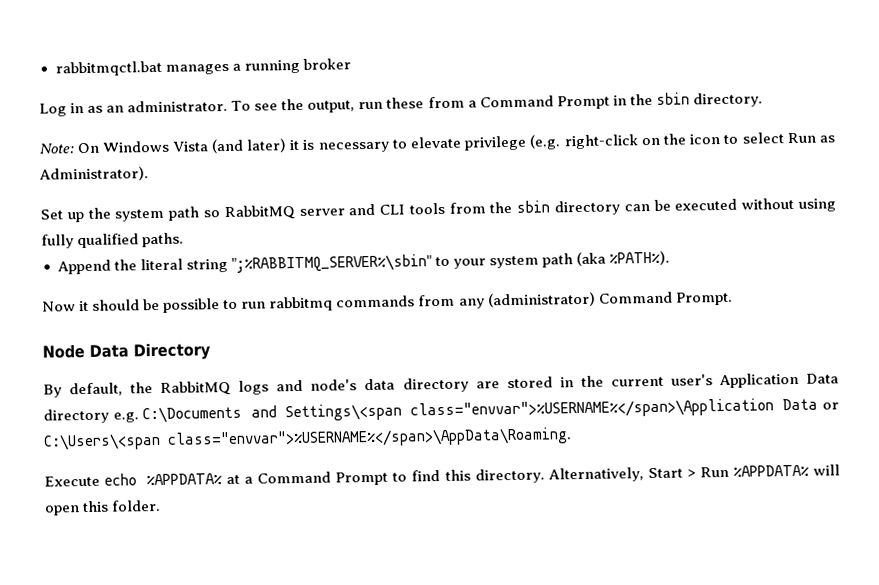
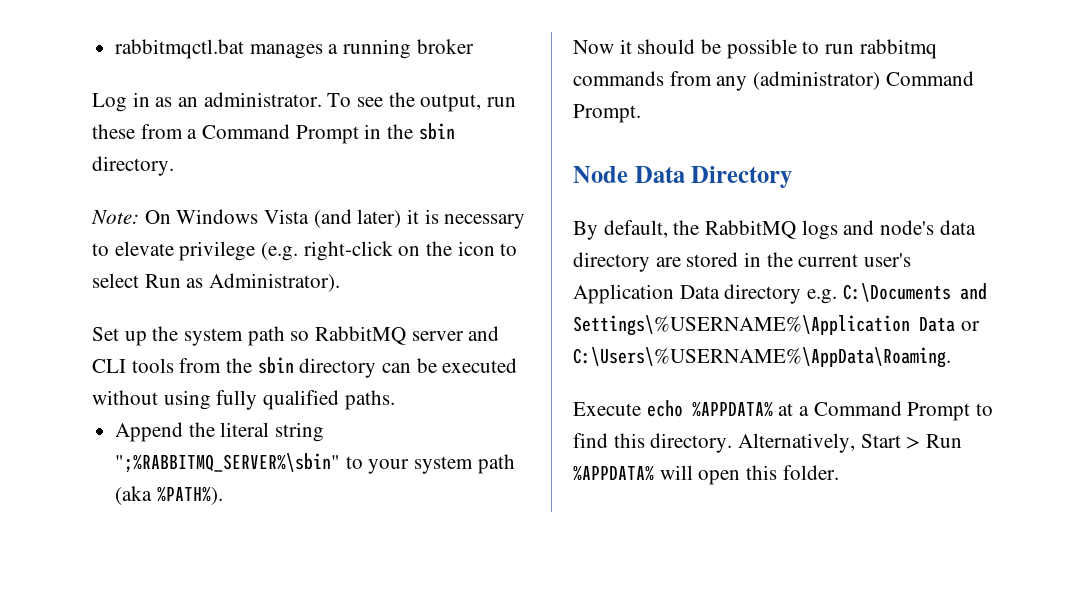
[284,398,840,422] [43,427,572,451] Settings\<span class="envvar">%USERNAME%</span>\Application Data or C:\Users\<span class="envvar">%USERNAME%</span>\AppData\Roaming. -> [573,315,980,336] [573,347,951,368] Settings\%USERNAME%\Application Data or C:\Users\%USERNAME%\AppData\Roaming.

